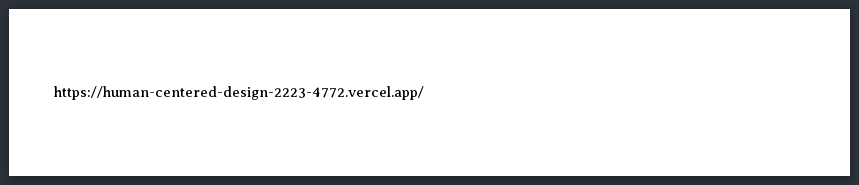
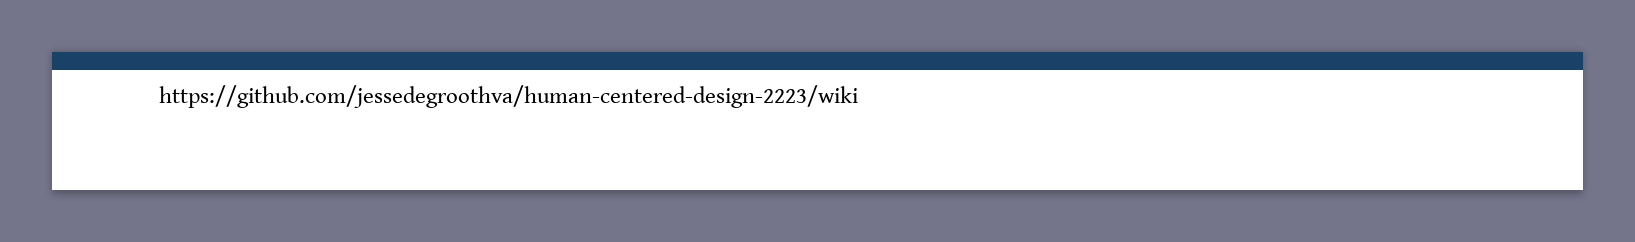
[54,86,424,100] https://human-centered-design-2223-4772.vercel.app/ -> [159,85,858,108] https://github.com/jessedegroothva/human-centered-design-2223/wiki

